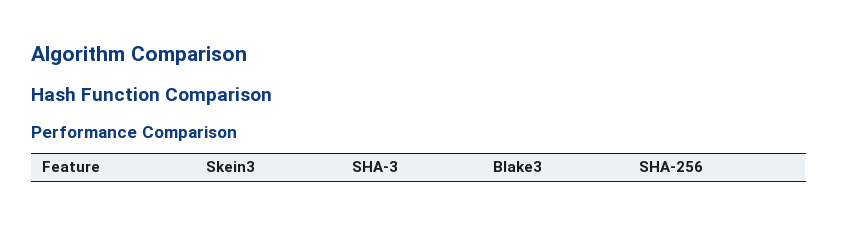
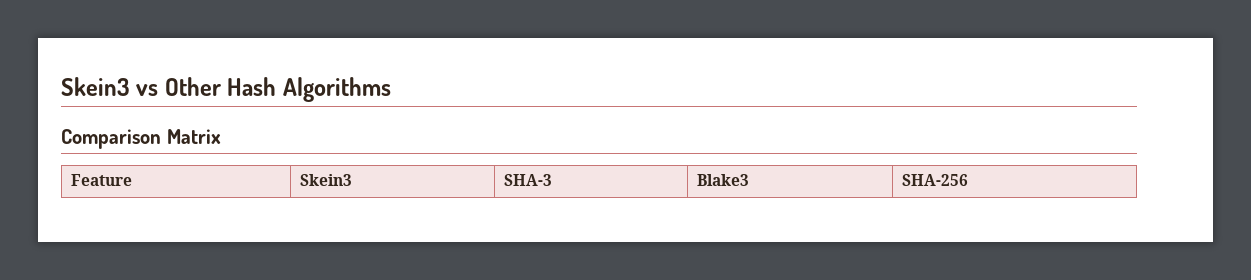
[31,46,247,65] [31,87,273,105] [31,126,237,141] Algorithm Comparison // Hash Function Comparison // Performance Comparison -> [61,77,391,102] [61,129,221,149] Skein3 vs Other Hash Algorithms // Comparison Matrix

